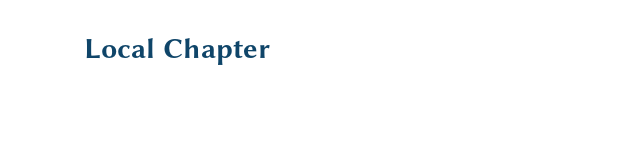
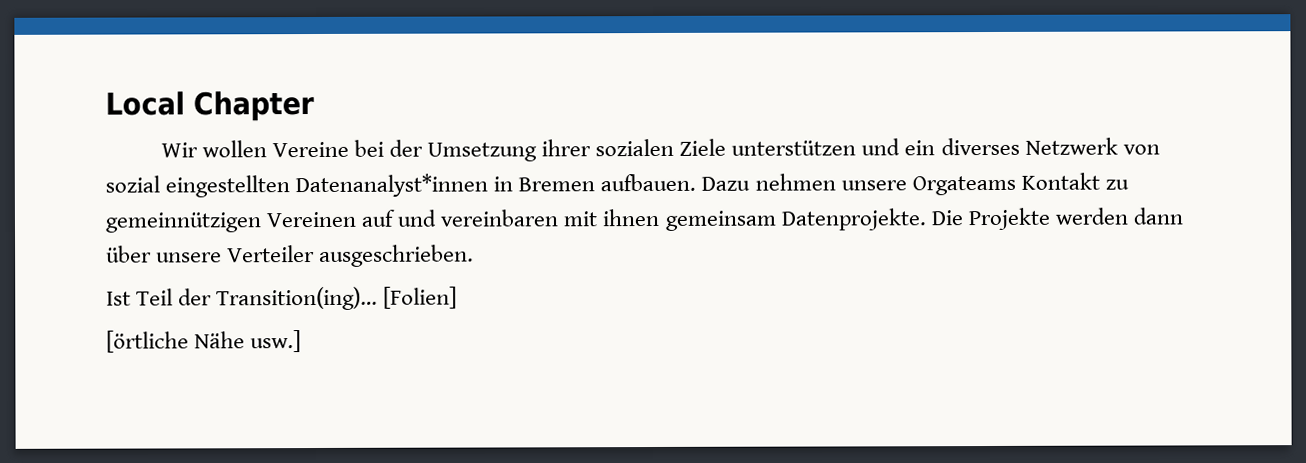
(270, 51) none -> [160,137,1160,162] [105,172,1129,198] [105,207,1183,233] [106,244,475,267] [106,286,458,311] [106,330,302,353] // Wir wollen Vereine bei der Umsetzung ihrer sozialen Ziele unterstützen und ein diverses Netzwerk von sozial eingestellten Datenanalyst*innen in Bremen aufbauen. Dazu nehmen unsere Orgateams Kontakt zu gemeinnützigen Vereinen auf und vereinbaren mit ihnen gemeinsam Datenprojekte. Die Projekte werden dann über unsere Verteiler ausgeschrieben. // Ist Teil der Transition(ing)… [Folien] // [örtliche Nähe usw.]

